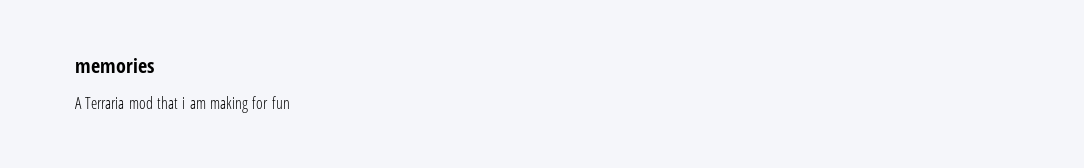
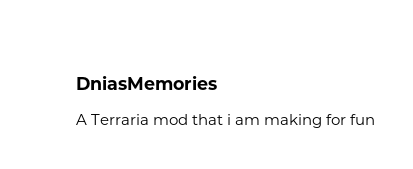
[75,58,154,73] memories -> [76,75,217,90] DniasMemories

